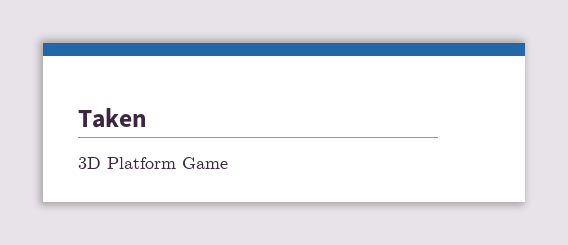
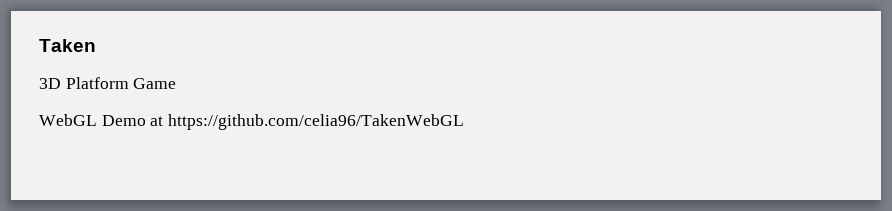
(228, 163) none -> [39,114,465,130] // WebGL Demo at https://github.com/celia96/TakenWebGL

